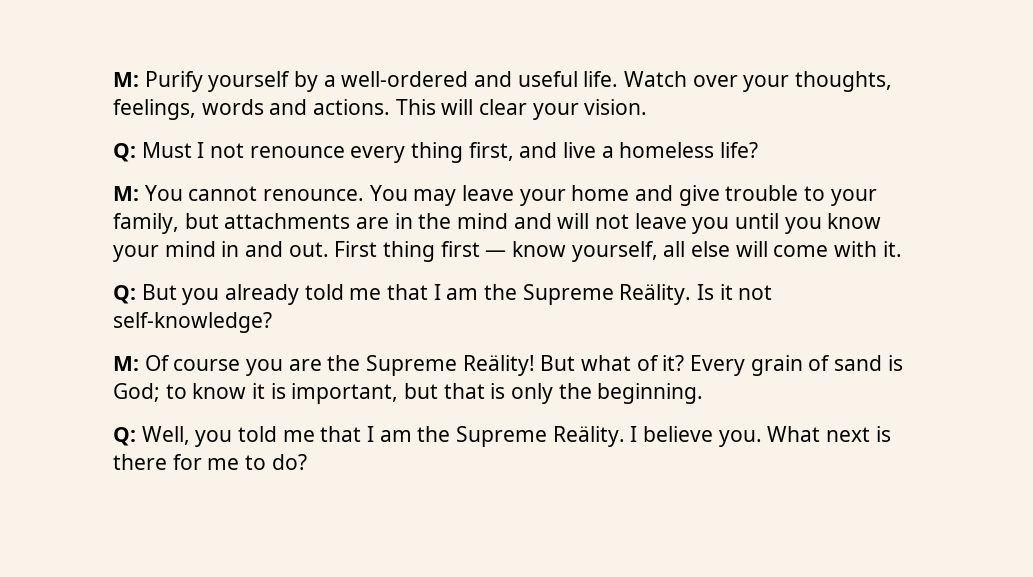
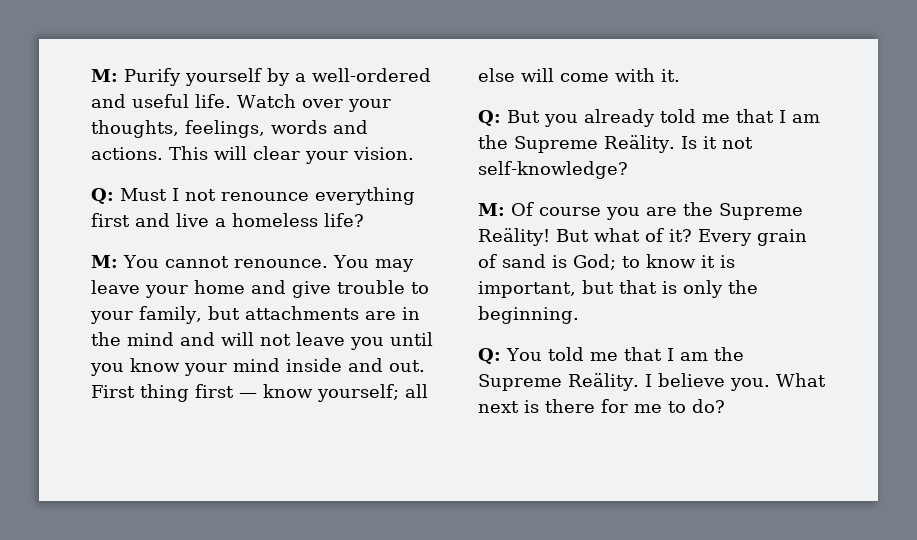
[350,142,514,163] every thing first, -> [315,187,415,205] [91,213,130,227] everything first
[221,241,240,257] in -> [286,358,342,372] inside
[571,241,658,262] yourself, -> [317,384,399,402] yourself;
[141,426,233,447] Well, you -> [506,348,542,361] You

